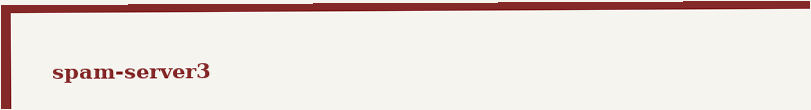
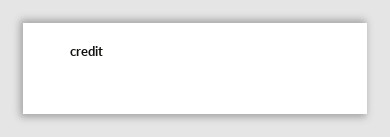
[52,63,212,83] spam-server3 -> [70,46,103,56] credit

